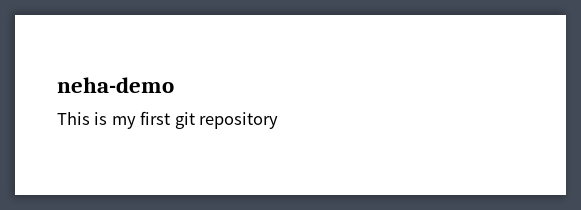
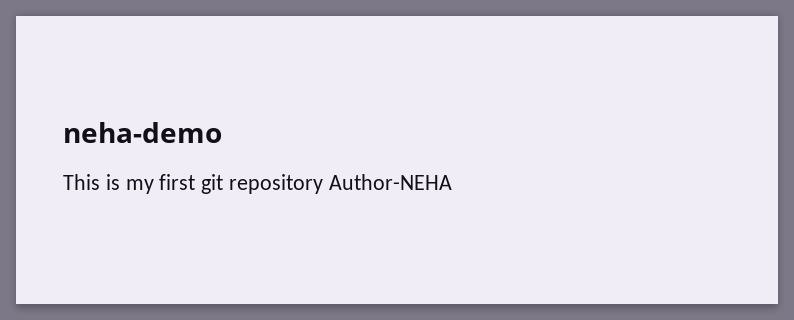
(279, 120) none -> [328,174,452,190] Author-NEHA

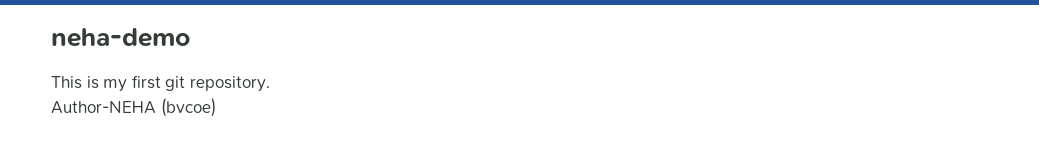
[229,174,452,194] repository Author-NEHA -> [189,76,270,92] [51,98,216,117] repository. // Author-NEHA (bvcoe)

